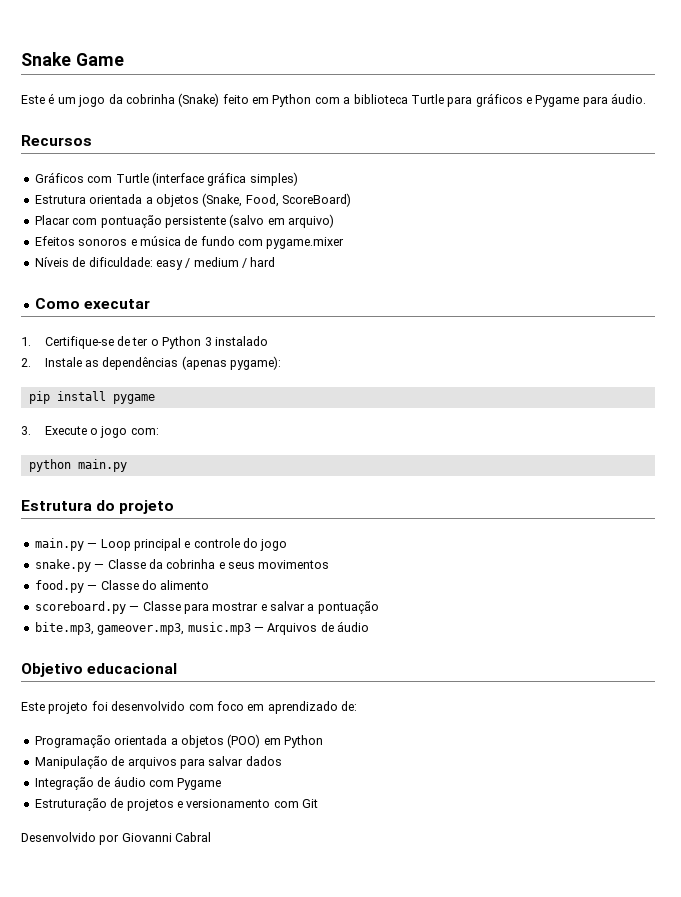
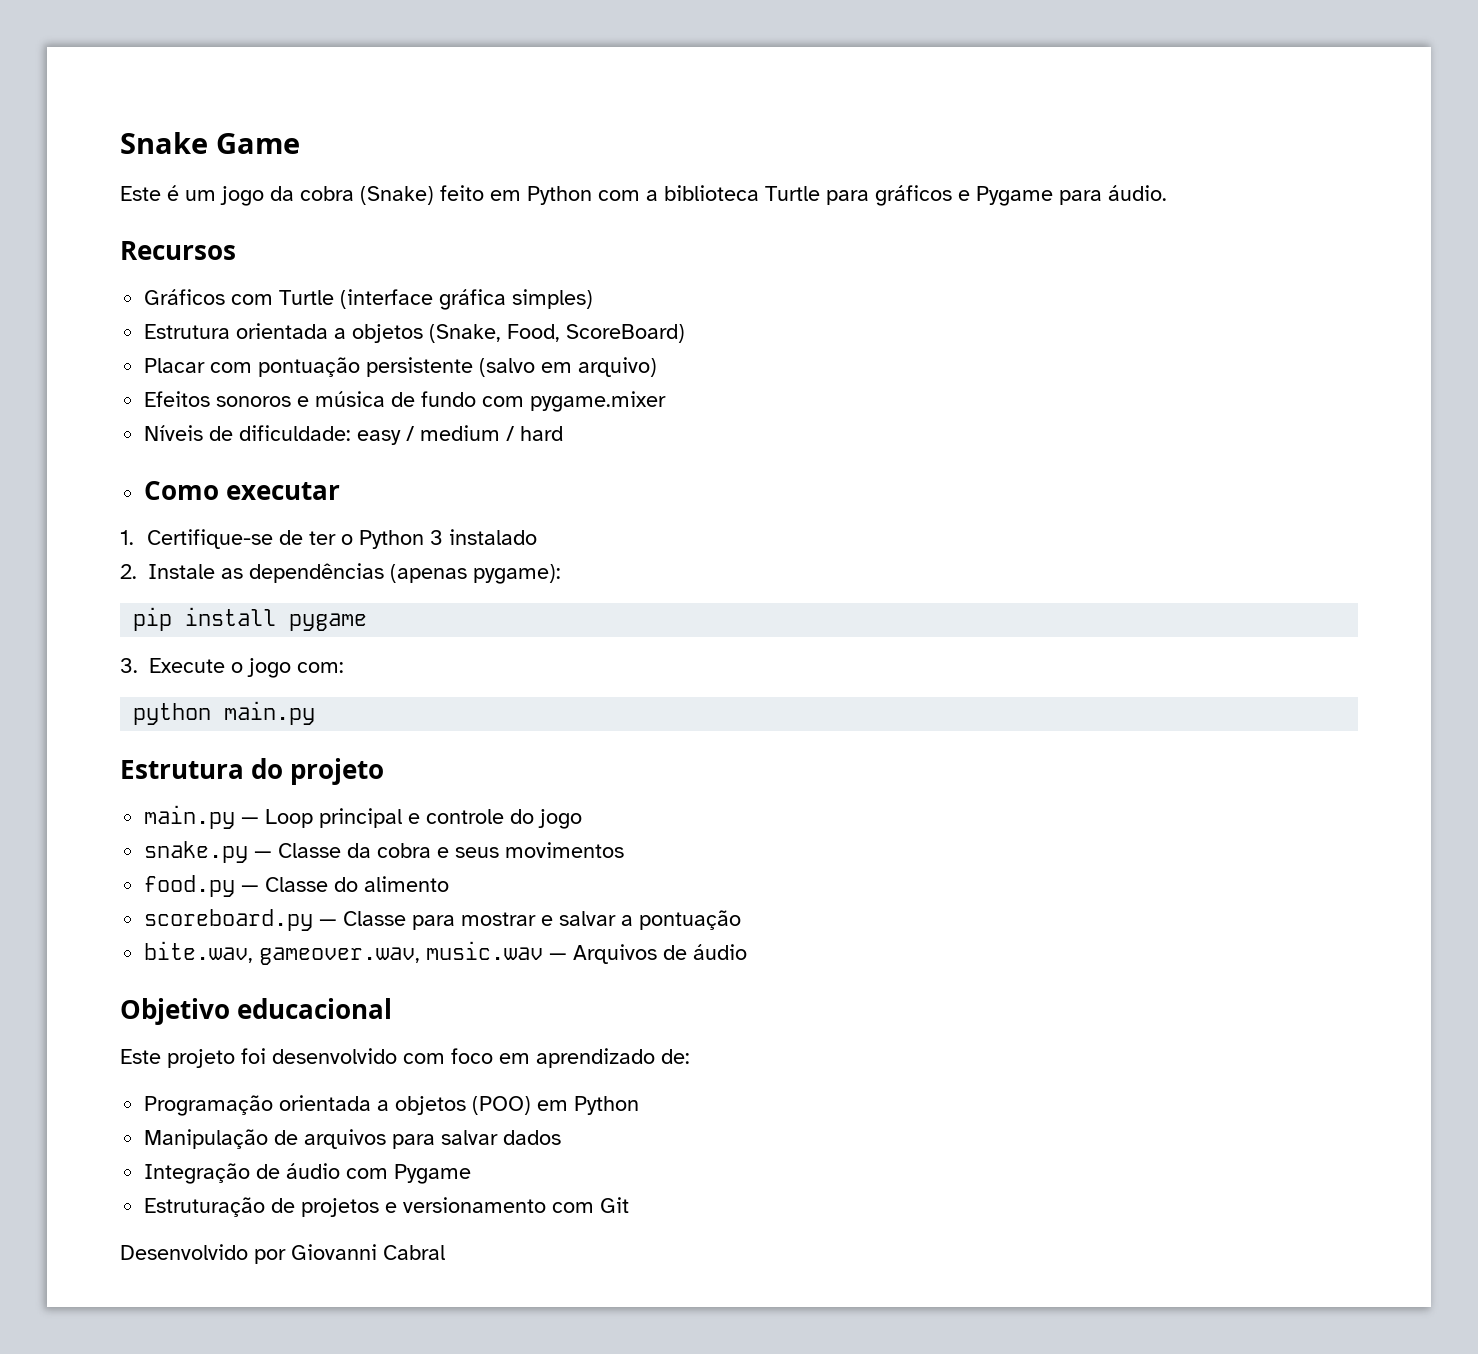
[125,94,175,104] cobrinha -> [300,186,354,201] cobra
[166,559,216,569] cobrinha -> [377,843,432,858] cobra
[34,622,251,635] bite.mp3, gameover.mp3, music.mp3 -> [144,941,544,965] bite.wav, gameover.wav, music.wav

